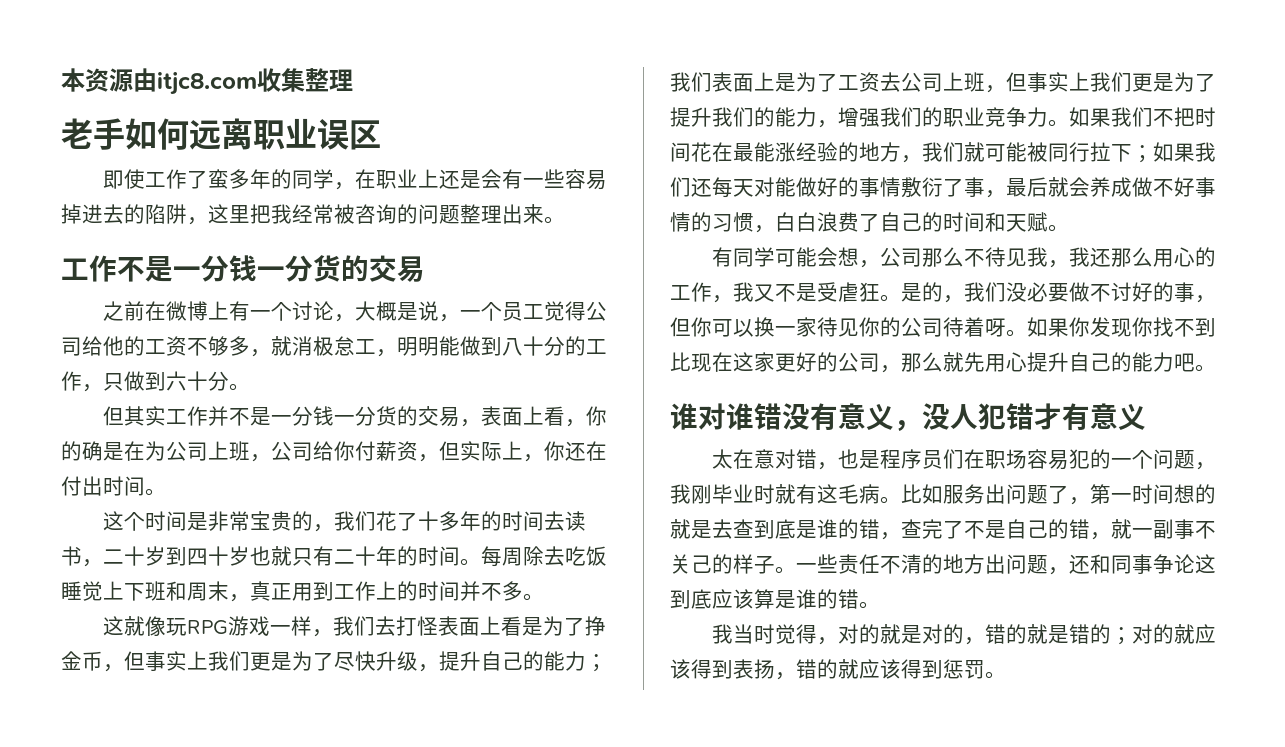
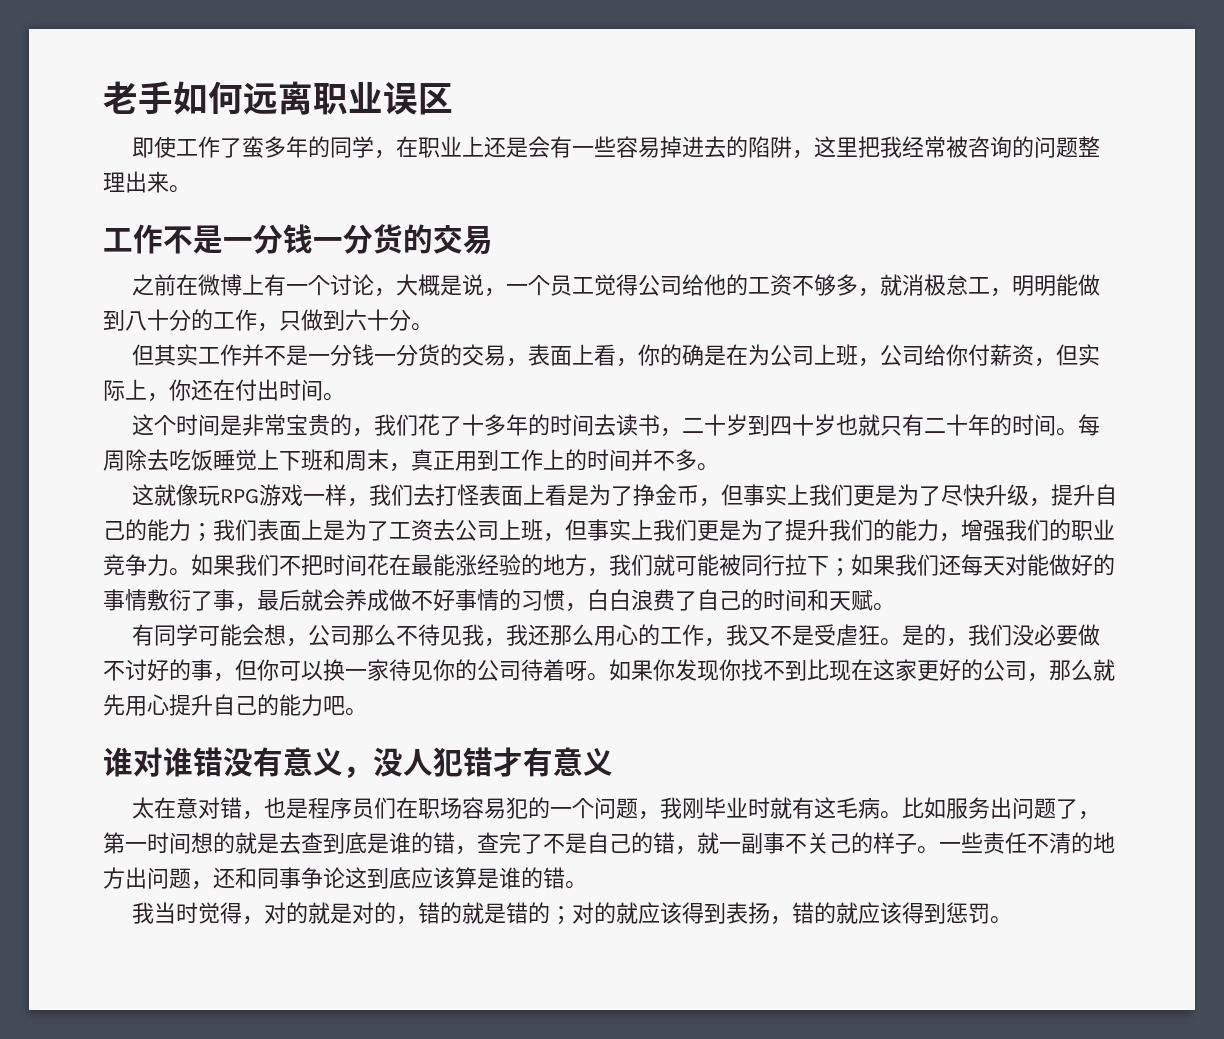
[61,68,353,95] 本资源由itjc8.com收集整理 // -> (103, 97) none

